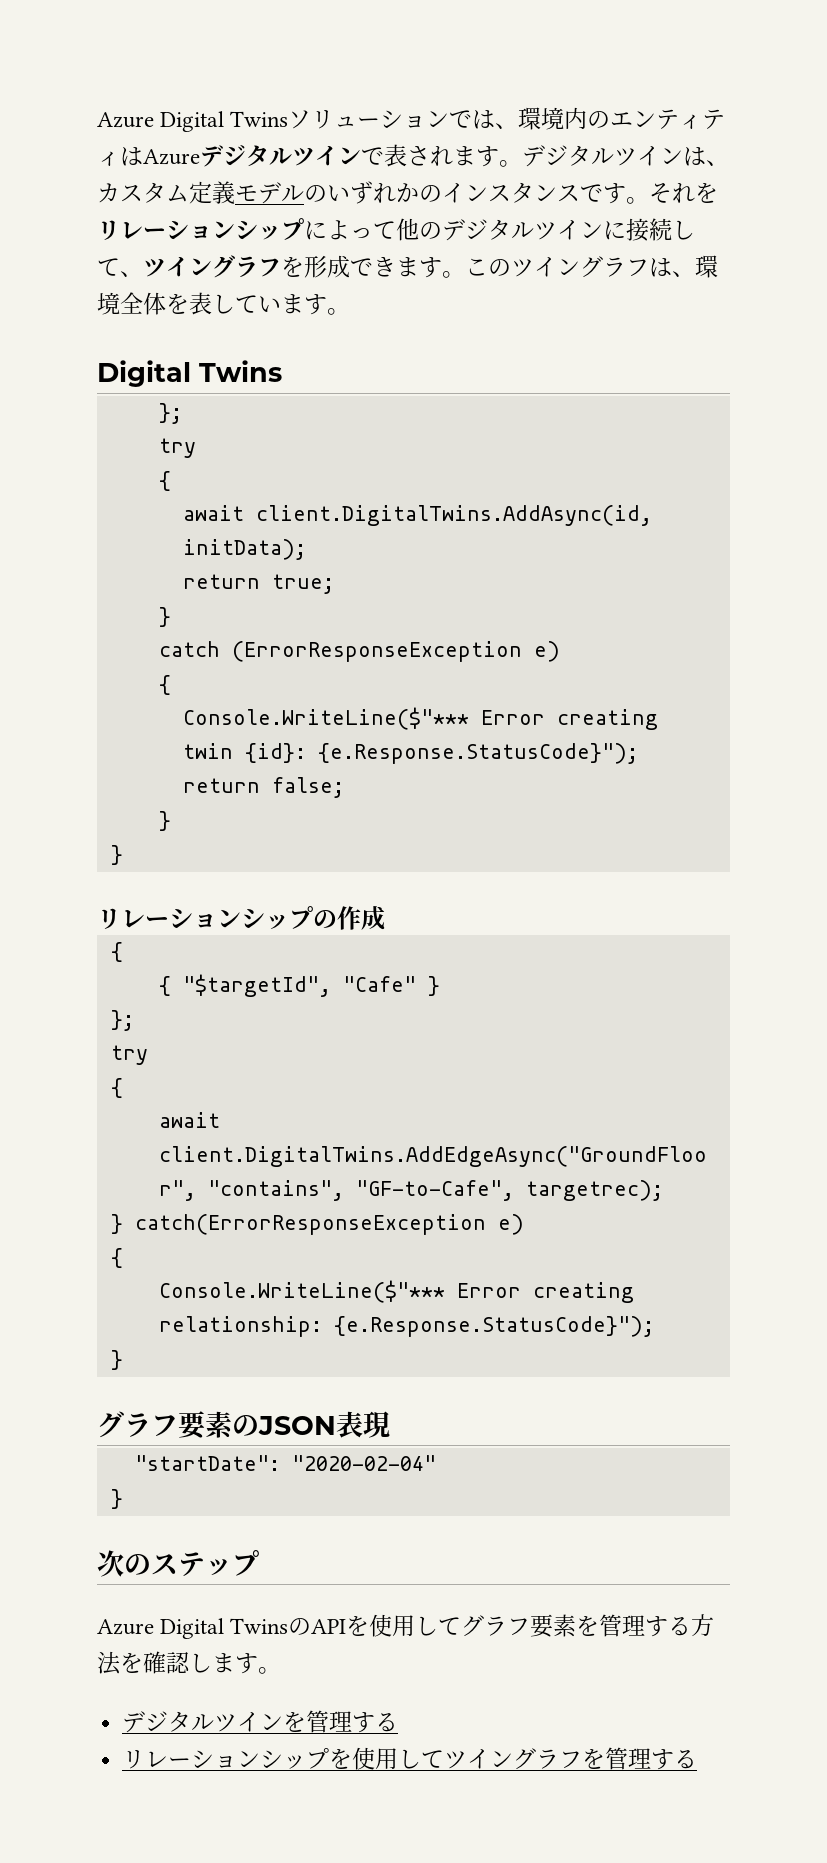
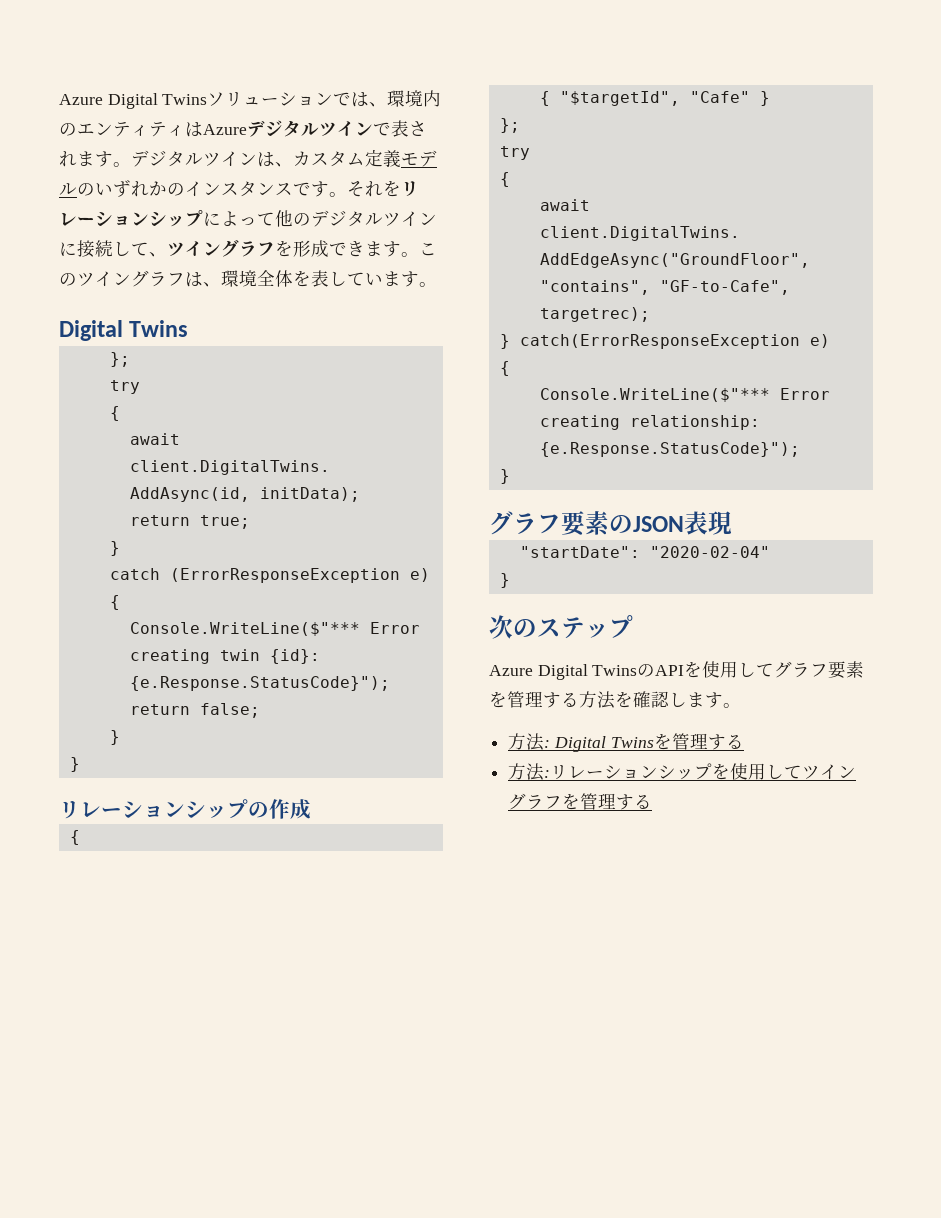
[122,1711,284,1733] デジタルツイン -> [508,733,654,752] 方法: Digital Twins
(399, 1722) none -> [508,763,551,781] 方法:

